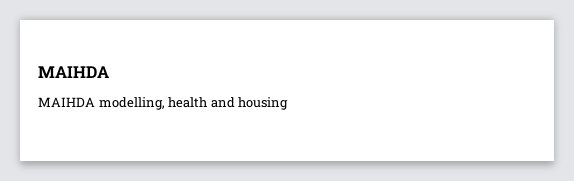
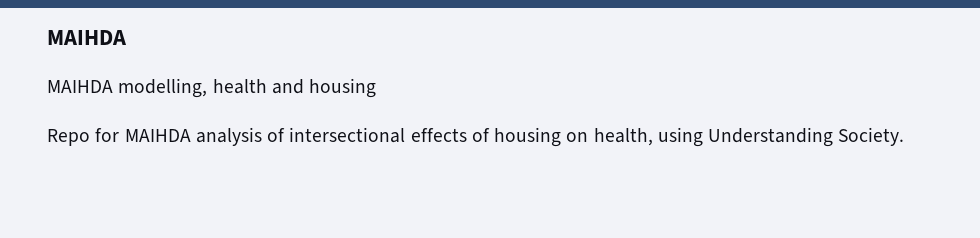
(289, 103) none -> [47,127,905,147] // Repo for MAIHDA analysis of intersectional effects of housing on health, using Understanding Society.

